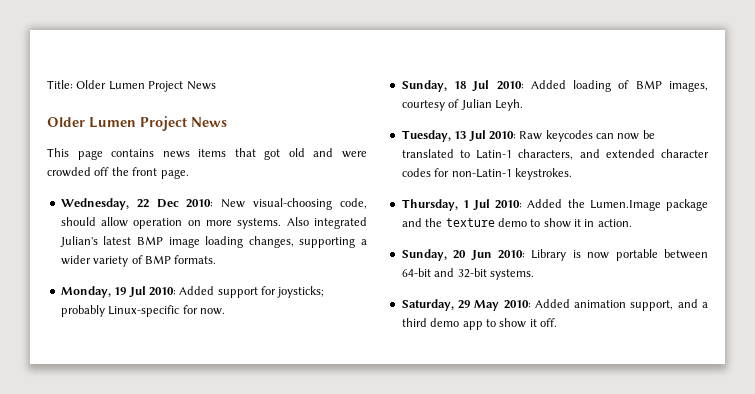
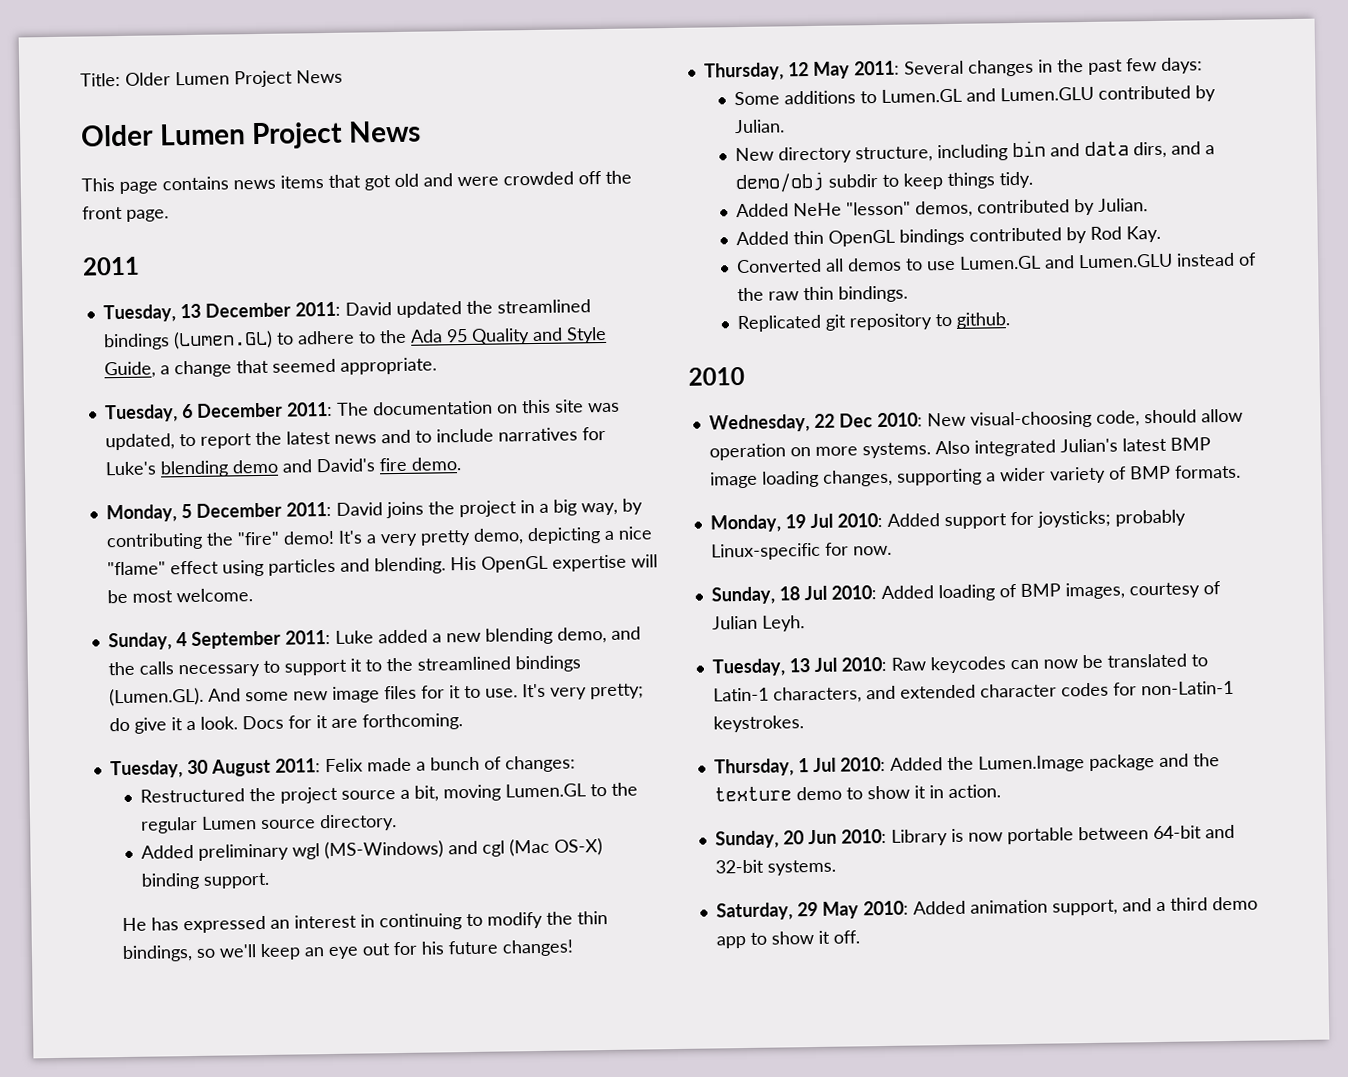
(189, 174) none -> [82,256,140,276] [102,299,591,323] [102,326,607,351] [103,357,437,379] [104,399,620,423] [104,426,606,451] [104,457,461,478] [105,498,643,523] [105,526,653,551] [106,554,658,577] [106,588,253,604] [107,626,641,651] [107,655,581,678] [108,683,644,707] [108,713,463,734] [109,755,576,779] [140,782,639,804] [140,814,398,834] [141,838,604,861] [141,872,271,890] [122,910,609,934] [122,939,575,963] [703,57,1203,81] [734,85,1217,106] [734,119,786,134] [735,140,1216,164] [735,171,1034,194] [736,198,1149,218] [736,225,1162,247] [736,252,1258,274] [737,285,909,303] [737,312,1011,333] [688,366,745,386] // 2011 // Tuesday, 13 December 2011: David updated the streamlined bindings (Lumen.GL) to adhere to the Ada 95 Quality and Style Guide, a change that seemed appropriate. // Tuesday, 6 December 2011: The documentation on this site was updated, to report the latest news and to include narratives for Luke's blending demo and David's fire demo. // Monday, 5 December 2011: David joins the project in a big way, by contributing the "fire" demo! It's a very pretty demo, depicting a nice "flame" effect using particles and blending. His OpenGL expertise will be most welcome. // Sunday, 4 September 2011: Luke added a new blending demo, and the calls necessary to support it to the streamlined bindings (Lumen.GL). And some new image files for it to use. It's very pretty; do give it a look. Docs for it are forthcoming. // Tuesday, 30 August 2011: Felix made a bunch of changes: // Restructured the project source a bit, moving Lumen.GL to the regular Lumen source directory. // Added preliminary wgl (MS-Windows) and cgl (Mac OS-X) binding support. // He has expressed an interest in continuing to modify the thin bindings, so we'll keep an eye out for his future changes! // Thursday, 12 May 2011: Several changes in the past few days: // Some additions to Lumen.GL and Lumen.GLU contributed by Julian. // New directory structure, including bin and data dirs, and a demo/obj subdir to keep things tidy. // Added NeHe "lesson" demos, contributed by Julian. // Added thin OpenGL bindings contributed by Rod Kay. // Converted all demos to use Lumen.GL and Lumen.GLU instead of the raw thin bindings. // Replicated git repository to github. // 2010

